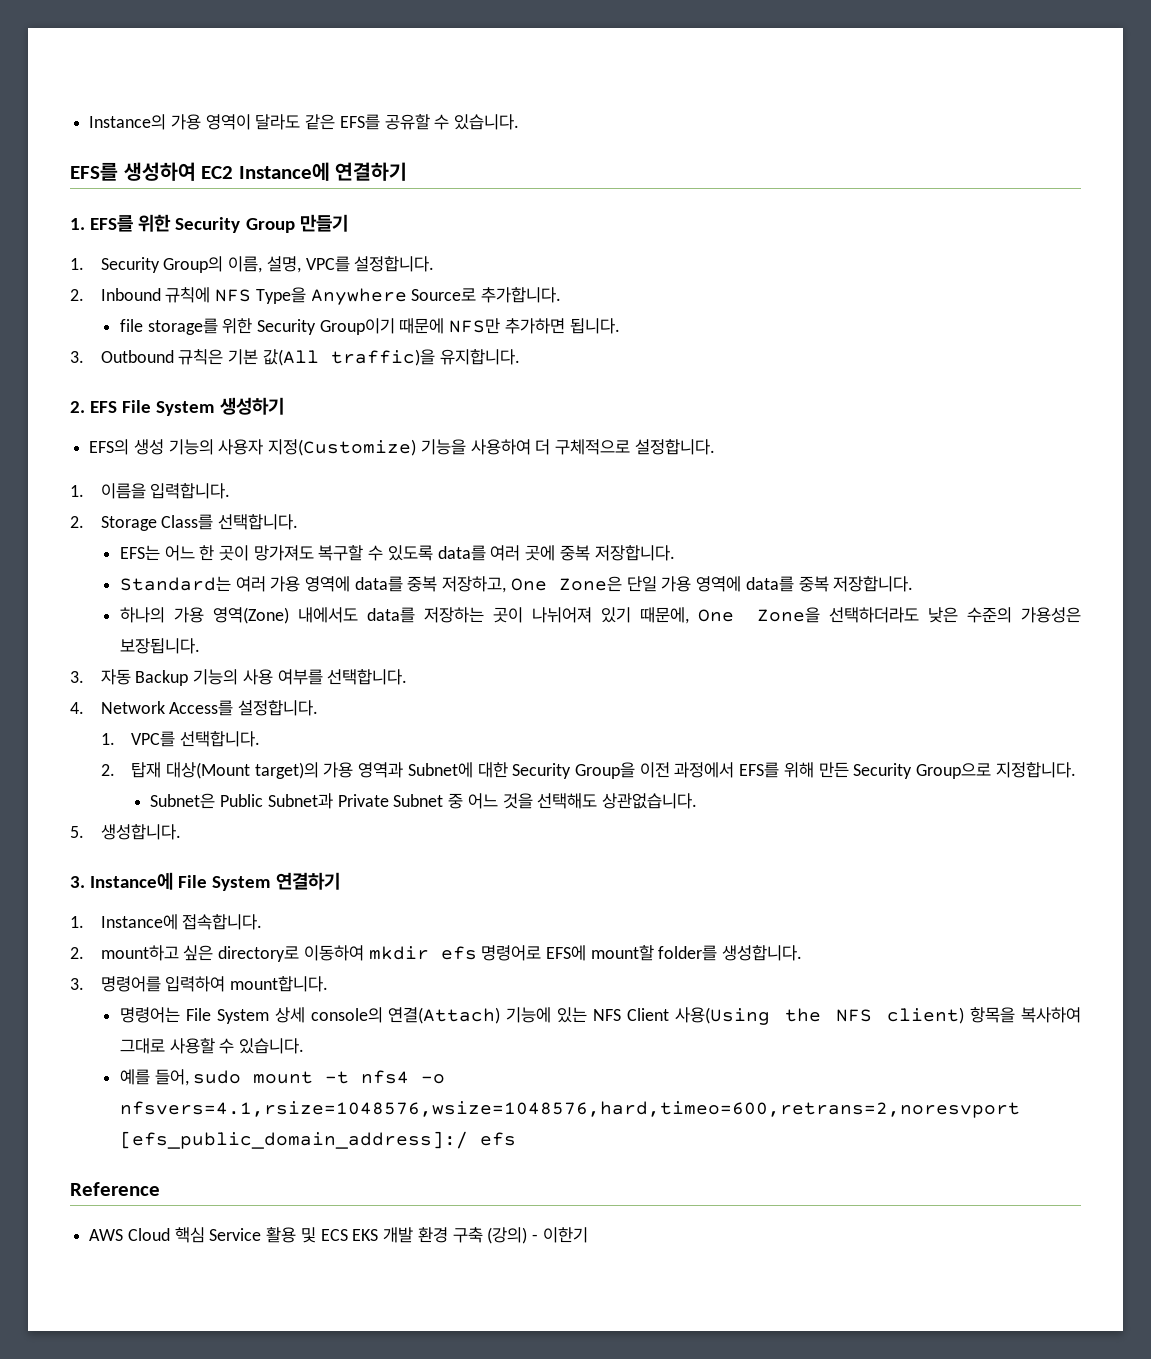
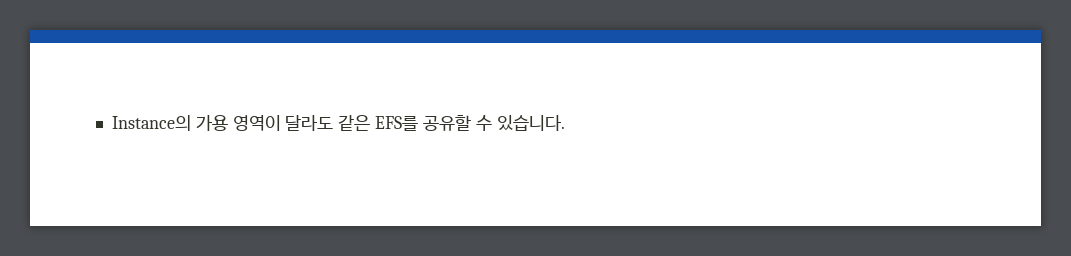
[70,162,408,181] [70,214,348,233] [70,256,435,273] [70,287,561,305] [119,318,620,335] [70,349,520,366] [70,397,284,416] [89,439,715,456] [70,483,231,499] [70,514,299,531] [119,545,675,561] [119,576,914,593] [119,607,1082,624] [119,638,200,654] [70,669,408,686] [70,700,319,716] [100,731,260,747] [100,762,1076,779] [150,793,697,809] [70,824,181,840] [70,872,340,891] [70,914,263,930] [70,945,803,962] [70,976,329,992] [119,1007,1081,1025] [119,1038,305,1054] [119,1069,446,1086] [119,1101,1020,1118] [119,1131,516,1149] [70,1182,160,1196] [89,1227,588,1244] // EFS를 생성하여 EC2 Instance에 연결하기 // 1. EFS를 위한 Security Group 만들기 // 1. Security Group의 이름, 설명, VPC를 설정합니다. // 2. Inbound 규칙에 NFS Type을 Anywhere Source로 추가합니다. // file storage를 위한 Security Group이기 때문에 NFS만 추가하면 됩니다. // 3. Outbound 규칙은 기본 값(All traffic)을 유지합니다. // 2. EFS File System 생성하기 // EFS의 생성 기능의 사용자 지정(Customize) 기능을 사용하여 더 구체적으로 설정합니다. // 1. 이름을 입력합니다. // 2. Storage Class를 선택합니다. // EFS는 어느 한 곳이 망가져도 복구할 수 있도록 data를 여러 곳에 중복 저장합니다. // Standard는 여러 가용 영역에 data를 중복 저장하고, One Zone은 단일 가용 영역에 data를 중복 저장합니다. // 하나의 가용 영역(Zone) 내에서도 data를 저장하는 곳이 나뉘어져 있기 때문에, One Zone을 선택하더라도 낮은 수준의 가용성은 보장됩니다. // 3. 자동 Backup 기능의 사용 여부를 선택합니다. // 4. Network Access를 설정합니다. // 1. VPC를 선택합니다. // 2. 탑재 대상(Mount target)의 가용 영역과 Subnet에 대한 Security Group을 이전 과정에서 EFS를 위해 만든 Security Group으로 지정합니다. // Subnet은 Public Subnet과 Private Subnet 중 어느 것을 선택해도 상관없습니다. // 5. 생성합니다. // 3. Instance에 File System 연결하기 // 1. Instance에 접속합니다. // 2. mount하고 싶은 directory로 이동하여 mkdir efs 명령어로 EFS에 mount할 folder를 생성합니다. // 3. 명령어를 입력하여 mount합니다. // 명령어는 File System 상세 console의 연결(Attach) 기능에 있는 NFS Client 사용(Using the NFS client) 항목을 복사하여 그대로 사용할 수 있습니다. // 예를 들어, sudo mount -t nfs4 -o nfsvers=4.1,rsize=1048576,wsize=1048576,hard,timeo=600,retrans=2,noresvport [efs_public_domain_address]:/ efs // Reference // AWS Cloud 핵심 Service 활용 및 ECS EKS 개발 환경 구축 (강의) - 이한기 -> (565, 123) none

